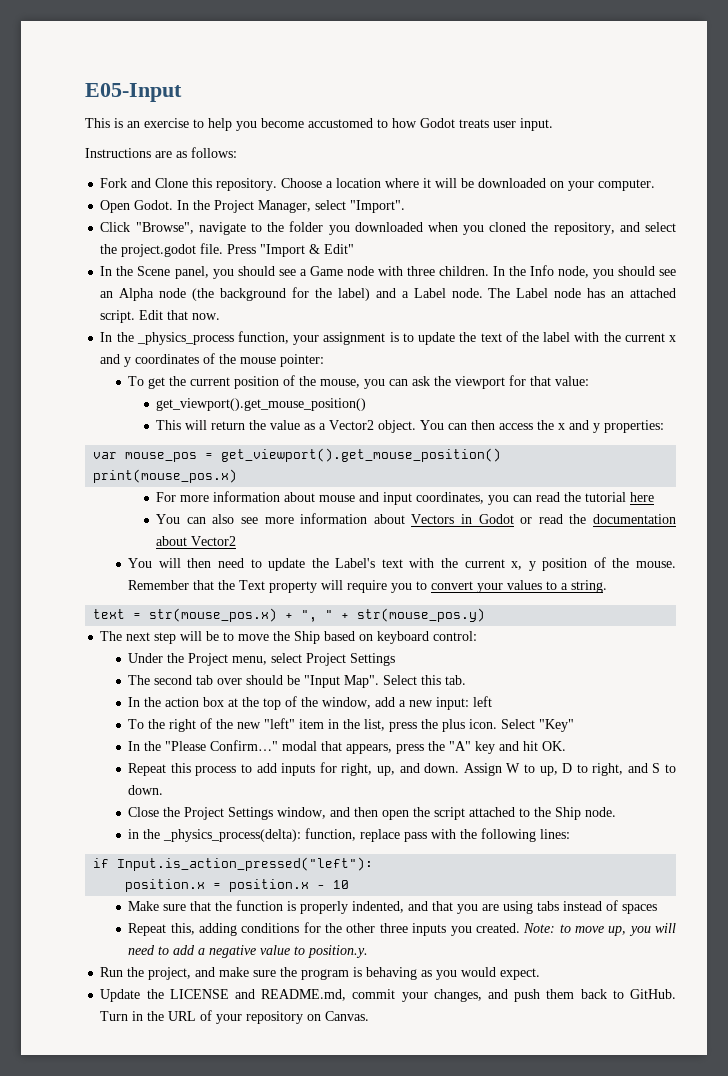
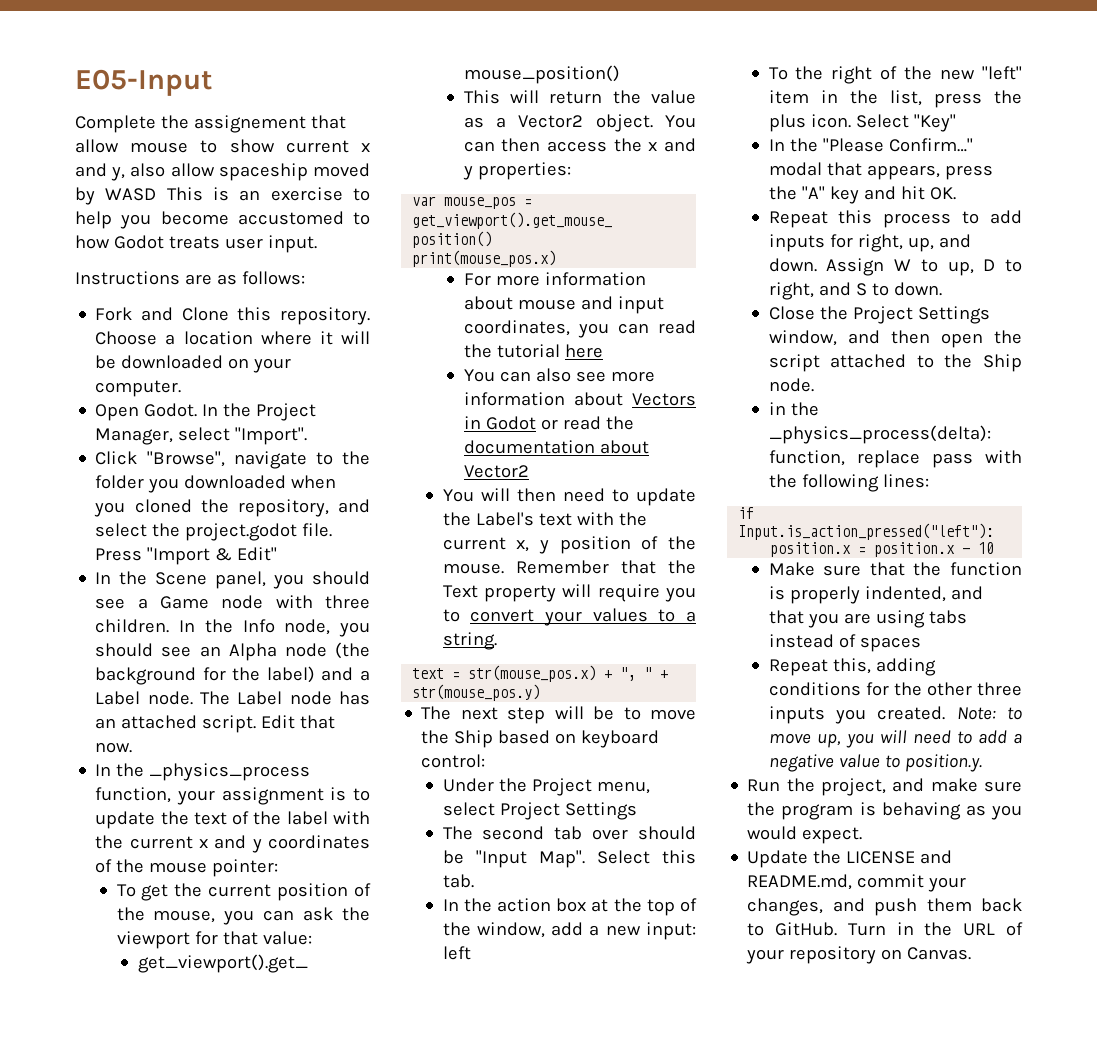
(182, 92) none -> [75,115,346,133] [75,139,370,153] [75,163,370,181] [75,187,157,205] Complete the assignement that allow mouse to show current x and y, also allow spaceship moved by WASD

